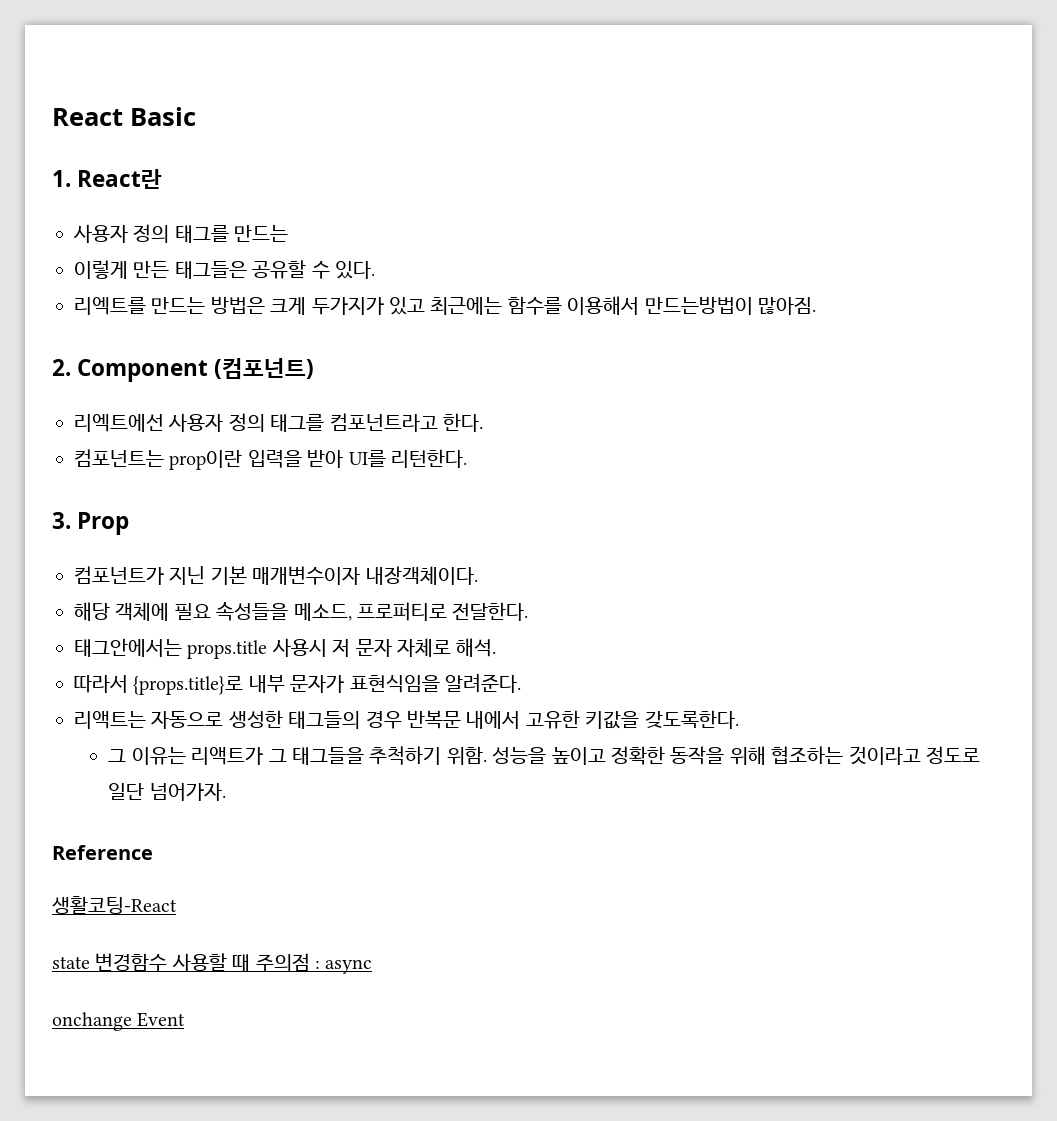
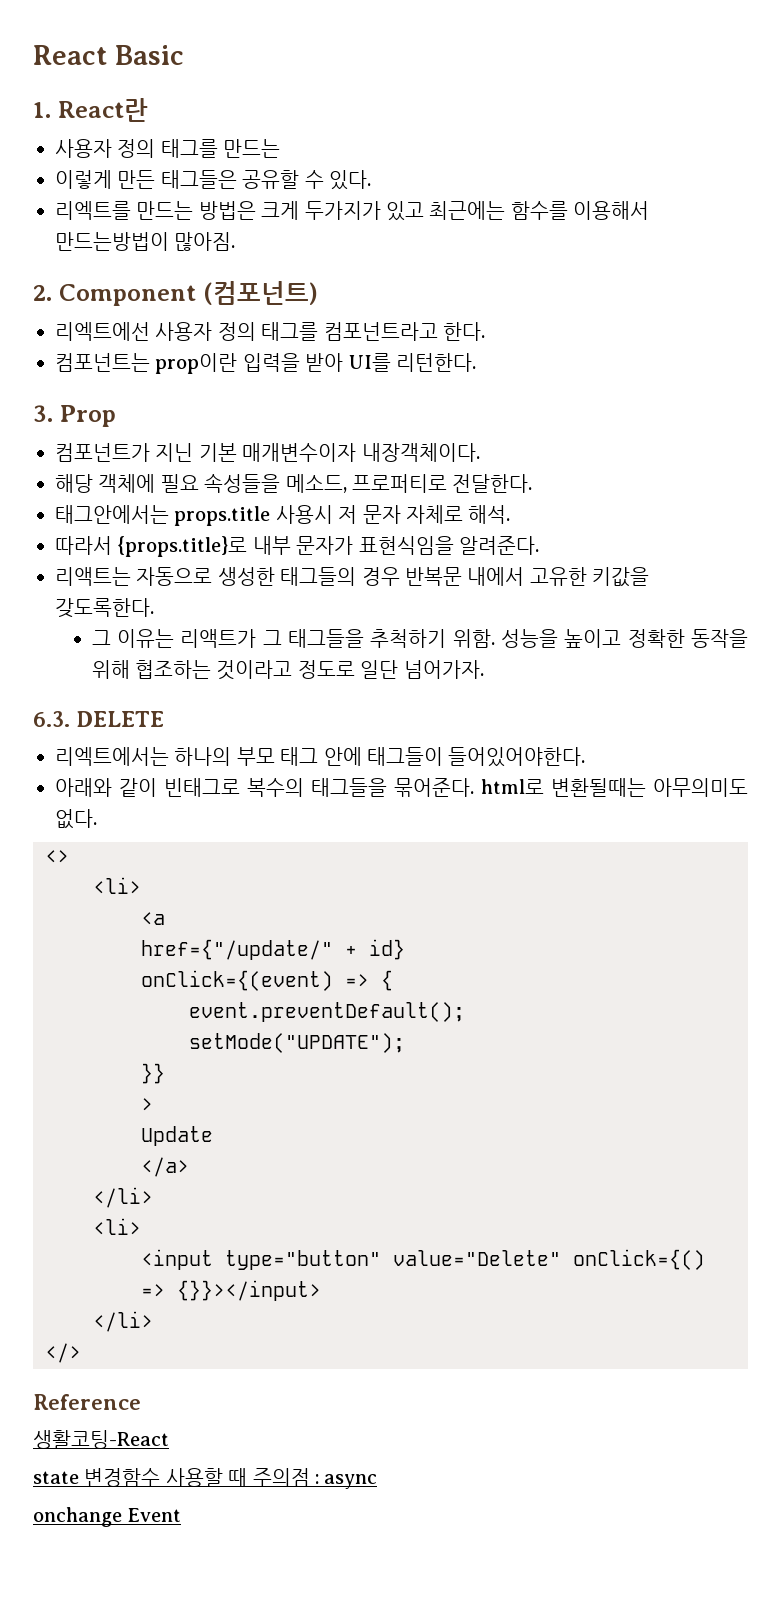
(226, 792) none -> [33,711,165,727] [55,747,586,767] [55,778,748,797] [55,809,97,829] [45,850,69,863] [93,877,141,894] [141,912,165,925] [141,939,405,960] [141,970,393,991] [189,1002,465,1022] [189,1033,405,1053] [141,1063,165,1084] [141,1098,153,1111] [141,1126,213,1146] [141,1157,189,1177] [93,1187,153,1208] [93,1218,141,1235] [141,1249,705,1270] [141,1280,321,1301] [93,1311,153,1332] [45,1343,81,1363] // 6.3. DELETE // 리엑트에서는 하나의 부모 태그 안에 태그들이 들어있어야한다. // 아래와 같이 빈태그로 복수의 태그들을 묶어준다. html로 변환될때는 아무의미도 없다. // <> // <li> // <a // href={"/update/" + id} // onClick={(event) => { // event.preventDefault(); // setMode("UPDATE"); // }} // > // Update // </a> // </li> // <li> // <input type="button" value="Delete" onClick={() => {}}></input> // </li> // </>

